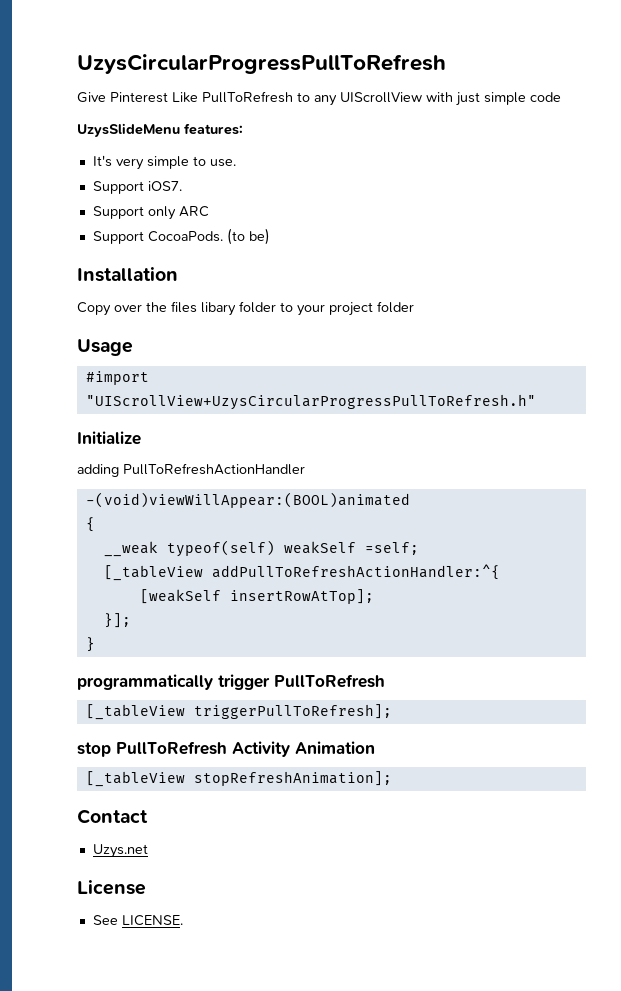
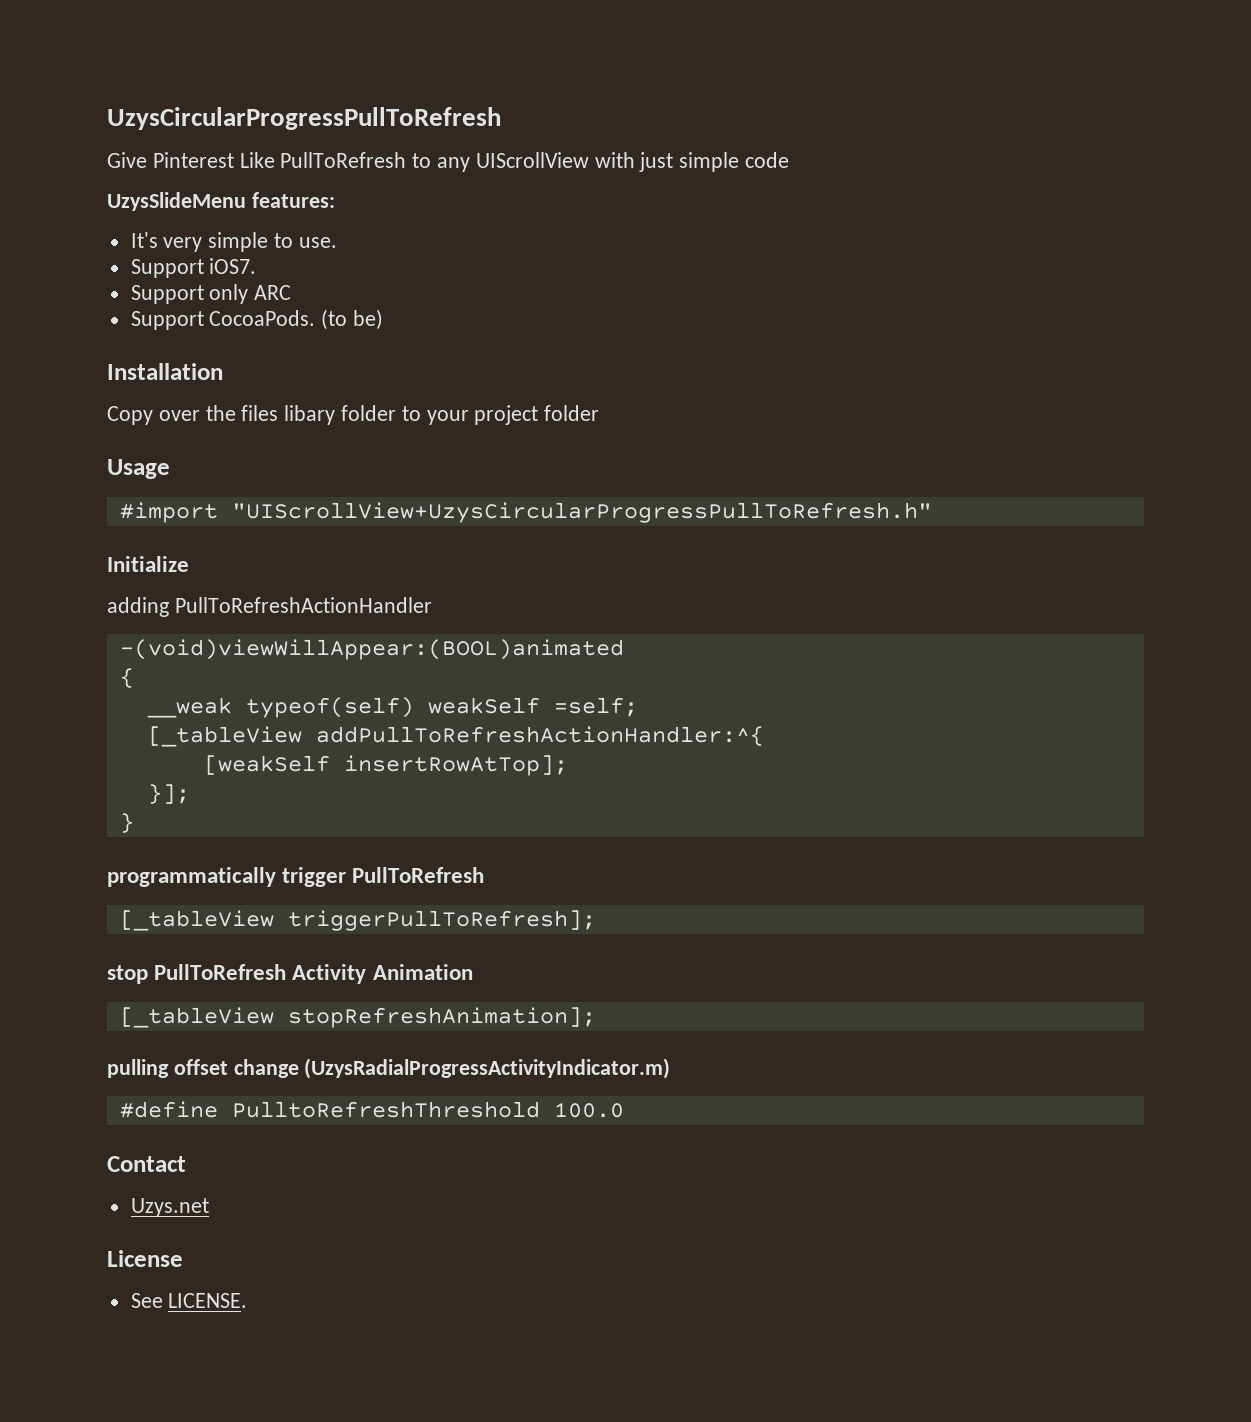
(392, 778) none -> [107,1058,671,1079] [119,1101,624,1118] // pulling offset change (UzysRadialProgressActivityIndicator.m) // #define PulltoRefreshThreshold 100.0

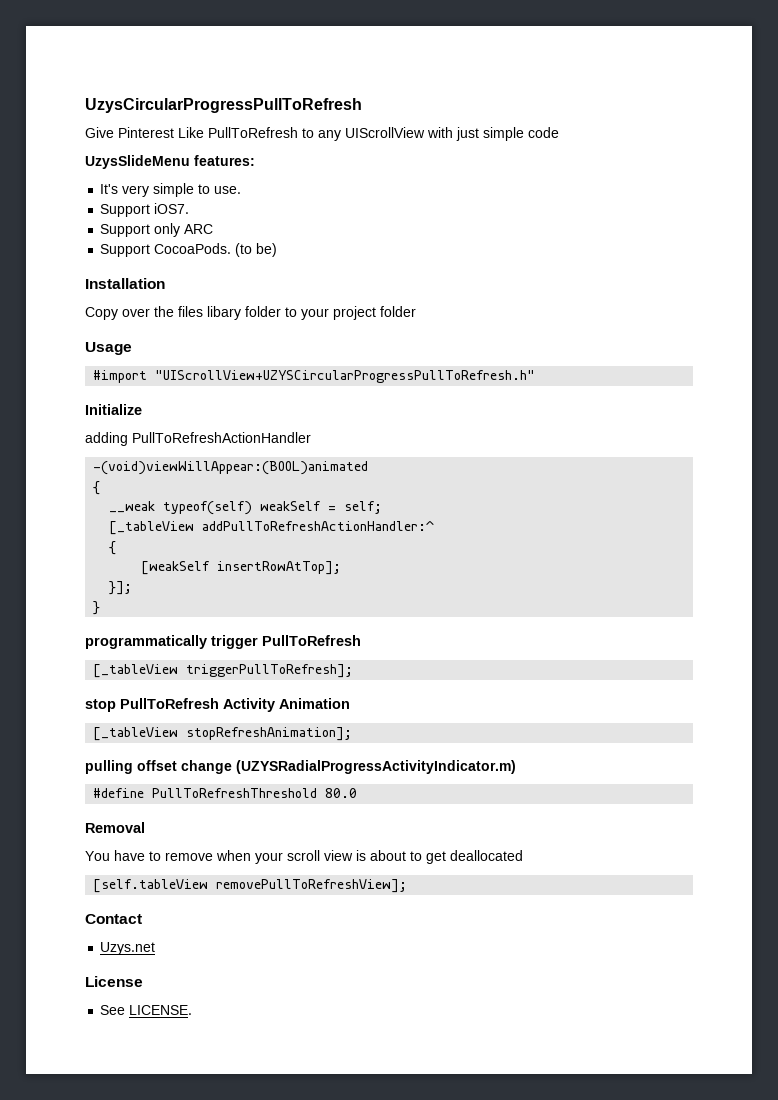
[231,502,932,523] "UIScrollView+UzysCircularProgressPullToRefresh.h" -> [155,370,536,383] "UIScrollView+UZYSCircularProgressPullToRefresh.h"
[553,697,638,717] [147,726,764,747] =self; // [_tableView addPullToRefreshActionHandler:^{ -> [328,501,383,514] [109,521,435,535] [109,541,117,555] = self; // [_tableView addPullToRefreshActionHandler:^ // {
[304,1058,671,1079] (UzysRadialProgressActivityIndicator.m) -> [236,760,516,774] (UZYSRadialProgressActivityIndicator.m)
[231,1101,624,1118] PulltoRefreshThreshold 100.0 -> [152,788,358,798] [85,822,145,833] [85,850,523,864] [93,879,408,893] PullToRefreshThreshold 80.0 // Removal // You have to remove when your scroll view is about to get deallocated // [self.tableView removePullToRefreshView];

